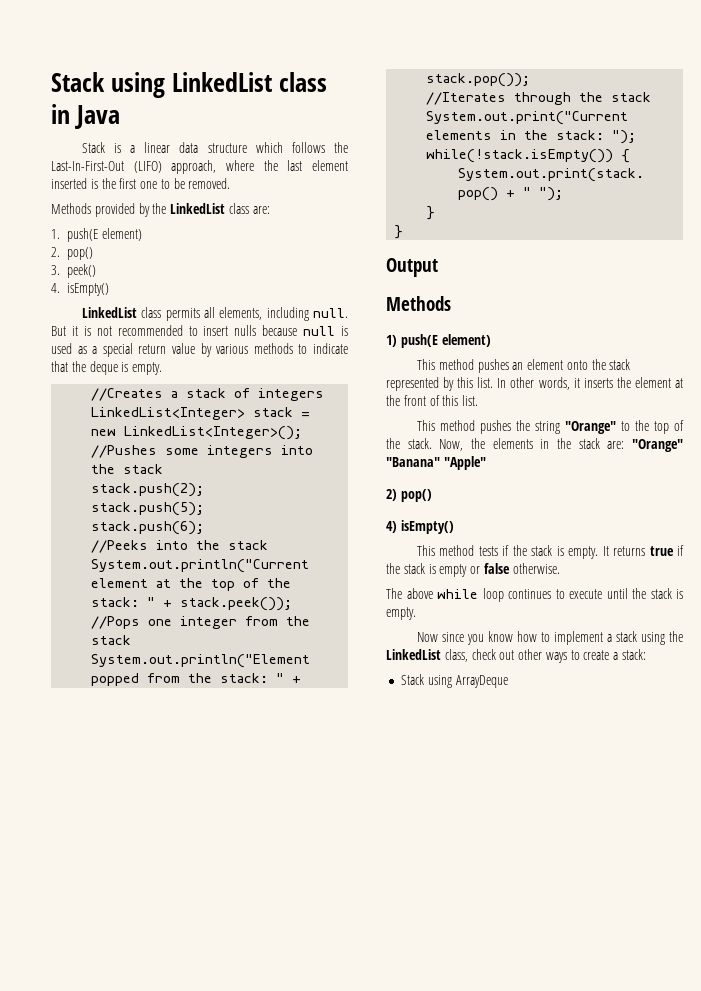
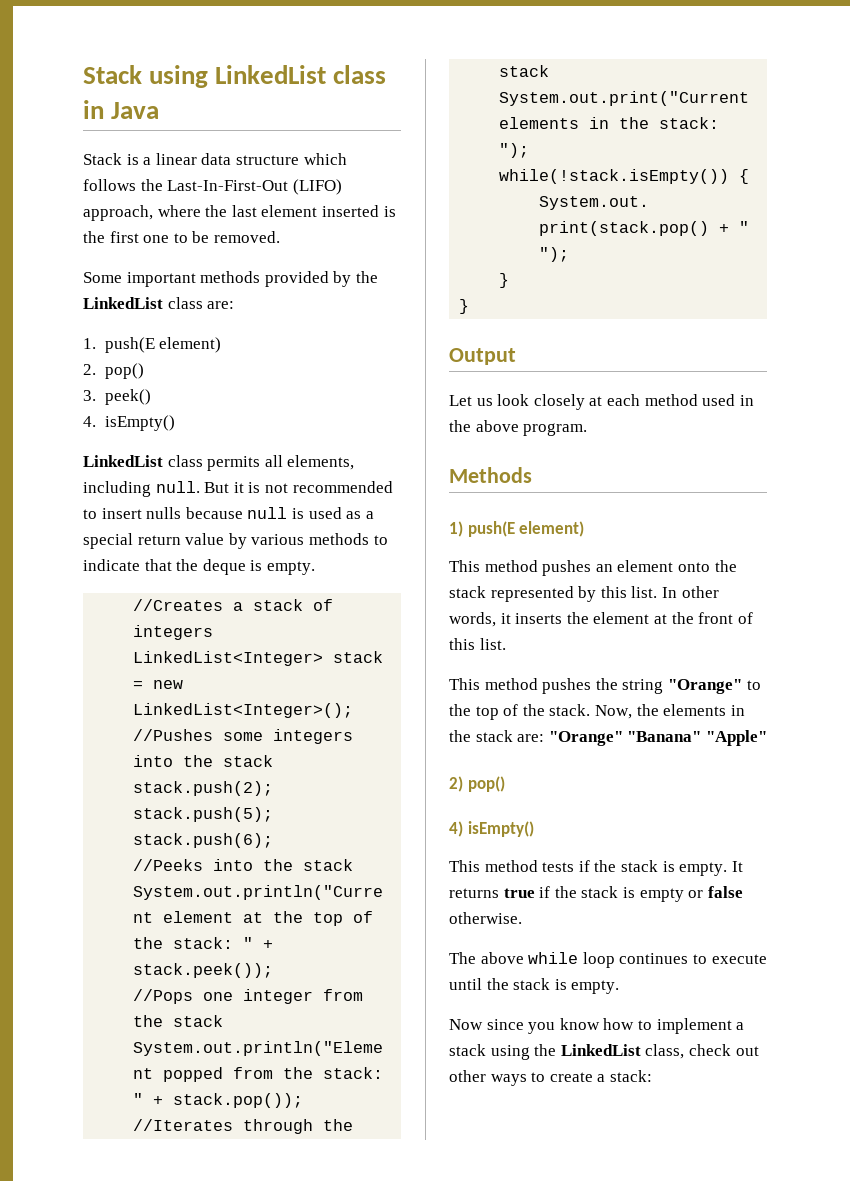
[51,203,91,214] Methods -> [83,271,261,287] Some important methods
(438, 267) none -> [449,394,754,410] [449,420,588,436] // Let us look closely at each method used in the above program.
[401,674,508,688] // Stack using ArrayDeque -> (652, 1076) none

